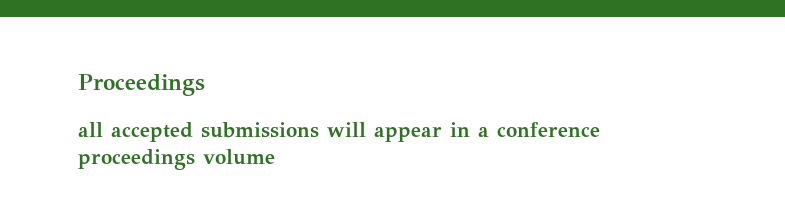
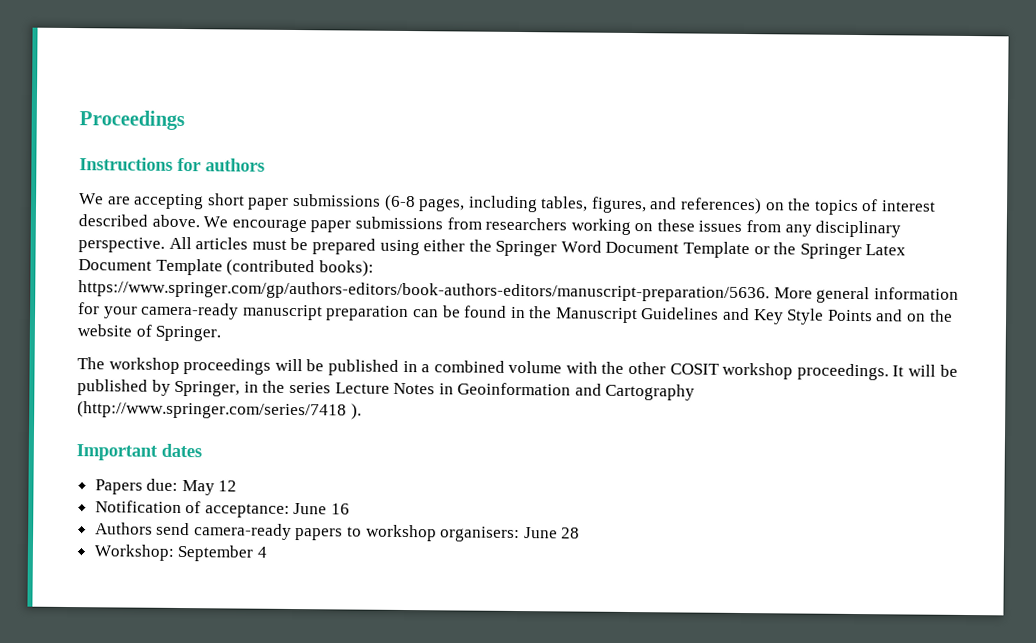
[78,122,600,142] [78,149,275,170] all accepted submissions will appear in a conference proceedings volume -> [79,157,265,172] [79,193,937,216] [78,214,902,238] [78,236,907,260] [78,258,374,277] [78,280,959,304] [78,302,953,325] [77,324,222,342] [77,357,958,381] [77,379,696,401] [77,401,362,420] [76,443,202,461] [94,478,238,496] [94,500,351,518] [94,522,581,543] [93,544,267,562] Instructions for authors // We are accepting short paper submissions (6-8 pages, including tables, figures, and references) on the topics of interest described above. We encourage paper submissions from researchers working on these issues from any disciplinary perspective. All articles must be prepared using either the Springer Word Document Template or the Springer Latex Document Template (contributed books): https://www.springer.com/gp/authors-editors/book-authors-editors/manuscript-preparation/5636. More general information for your camera-ready manuscript preparation can be found in the Manuscript Guidelines and Key Style Points and on the website of Springer. // The workshop proceedings will be published in a combined volume with the other COSIT workshop proceedings. It will be published by Springer, in the series Lecture Notes in Geoinformation and Cartography (http://www.springer.com/series/7418 ). // Important dates // Papers due: May 12 // Notification of acceptance: June 16 // Authors send camera-ready papers to workshop organisers: June 28 // Workshop: September 4

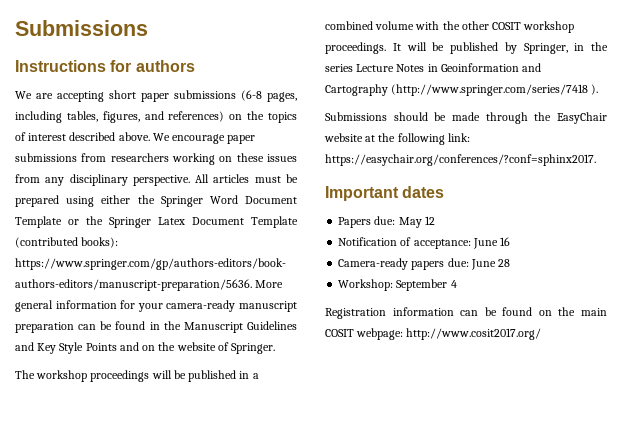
[79,110,185,131] Proceedings -> [15,20,148,36] Submissions
(362, 411) none -> [325,112,607,124] [324,133,470,145] [325,154,596,166] // Submissions should be made through the EasyChair website at the following link: https://easychair.org/conferences/?conf=sphinx2017.
[94,522,521,543] Authors send camera-ready papers to workshop organisers: -> [338,258,469,270] Camera-ready papers due:
(267, 552) none -> [325,307,607,319] [325,328,542,340] // Registration information can be found on the main COSIT webpage: http://www.cosit2017.org/

